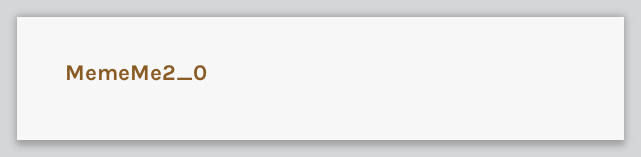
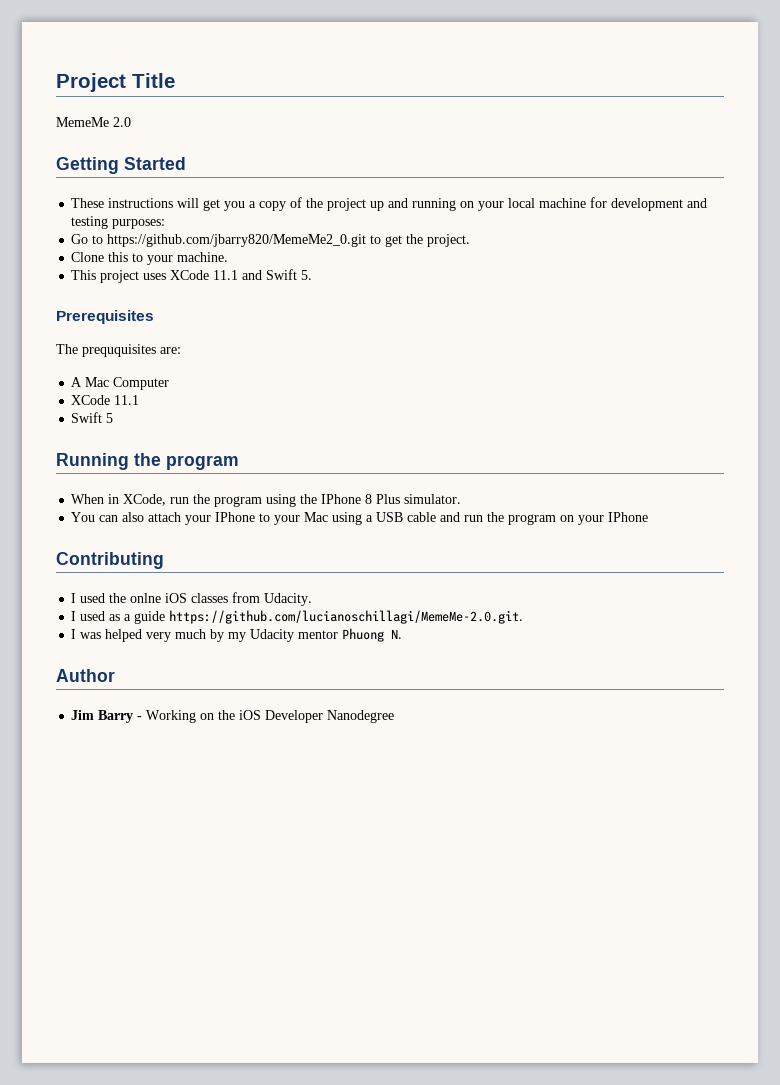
[65,65,207,81] MemeMe2_0 -> [56,73,175,92] [56,117,131,127] [56,157,186,174] [71,197,708,211] [71,216,166,229] [71,234,471,247] [71,252,229,265] [71,269,313,283] [56,310,154,324] [56,344,181,357] [71,377,170,390] [71,395,140,405] [71,412,114,423] [56,453,239,470] [71,494,462,507] [71,512,649,525] [56,552,164,569] [71,592,313,606] [71,610,524,624] [71,628,403,642] [56,669,115,682] [71,710,395,723] Project Title // MemeMe 2.0 // Getting Started // These instructions will get you a copy of the project up and running on your local machine for development and testing purposes: // Go to https://github.com/jbarry820/MemeMe2_0.git to get the project. // Clone this to your machine. // This project uses XCode 11.1 and Swift 5. // Prerequisites // The preququisites are: // A Mac Computer // XCode 11.1 // Swift 5 // Running the program // When in XCode, run the program using the IPhone 8 Plus simulator. // You can also attach your IPhone to your Mac using a USB cable and run the program on your IPhone // Contributing // I used the onlne iOS classes from Udacity. // I used as a guide https://github.com/lucianoschillagi/MemeMe-2.0.git. // I was helped very much by my Udacity mentor Phuong N. // Author // Jim Barry - Working on the iOS Developer Nanodegree

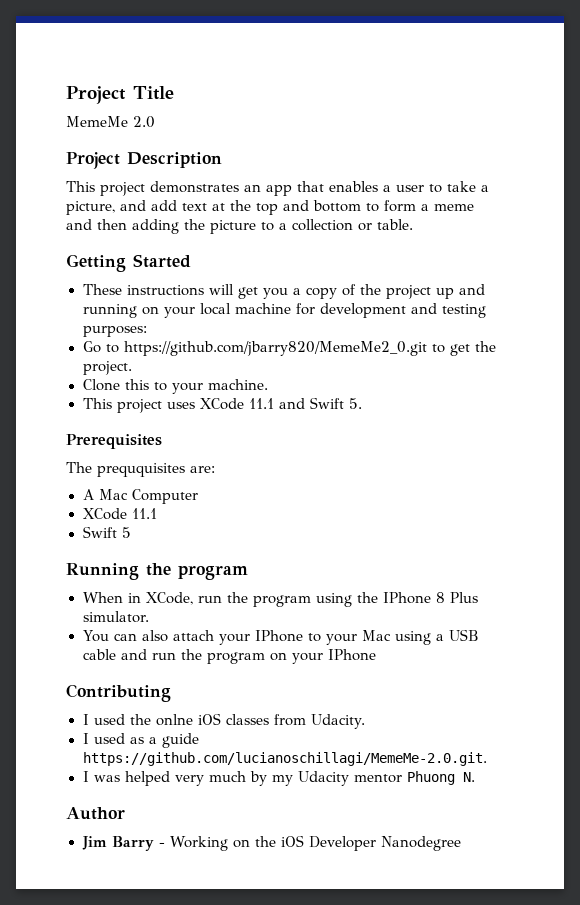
(131, 122) none -> [66,152,222,169] [66,181,489,196] [66,200,474,215] [66,219,413,234] // Project Description // This project demonstrates an app that enables a user to take a picture, and add text at the top and bottom to form a meme and then adding the picture to a collection or table.

